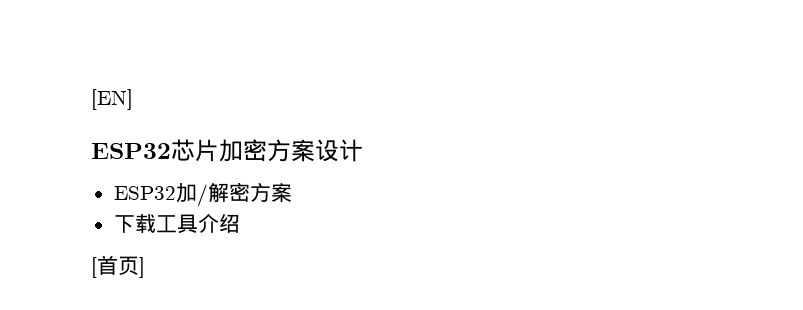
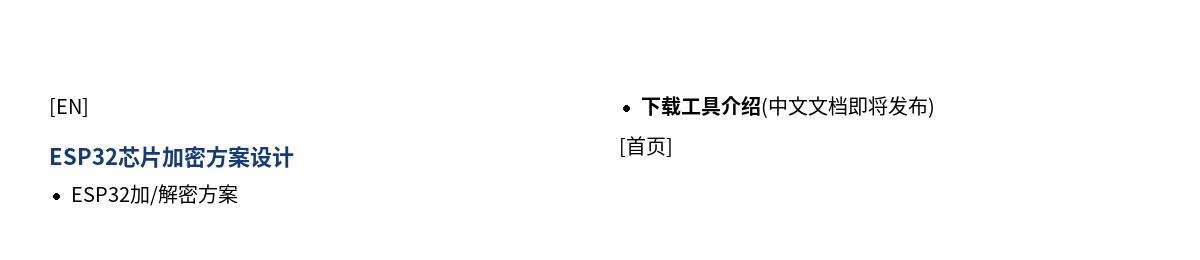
(240, 223) none -> [761,96,935,118] (中文文档即将发布)

